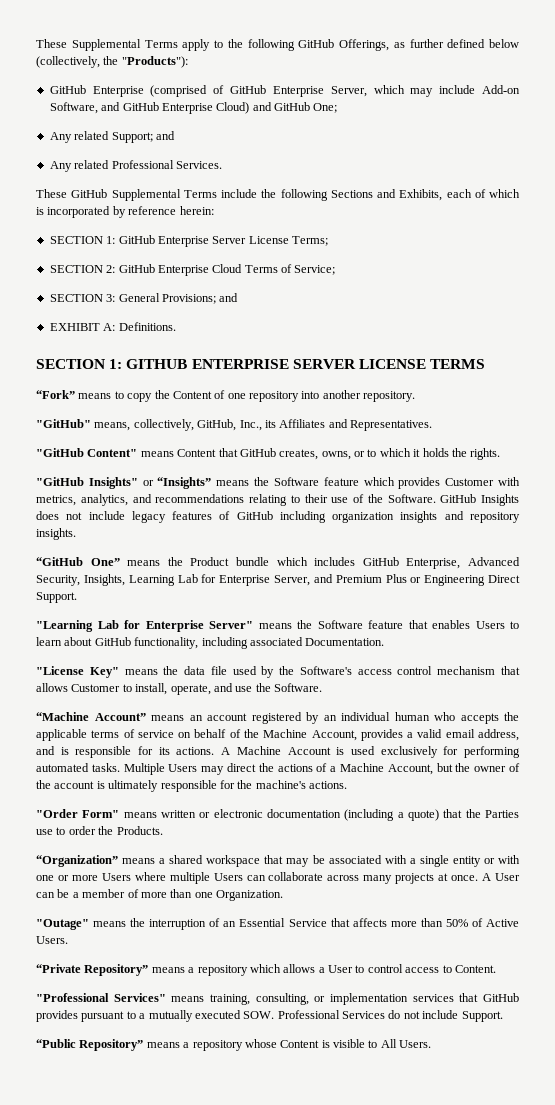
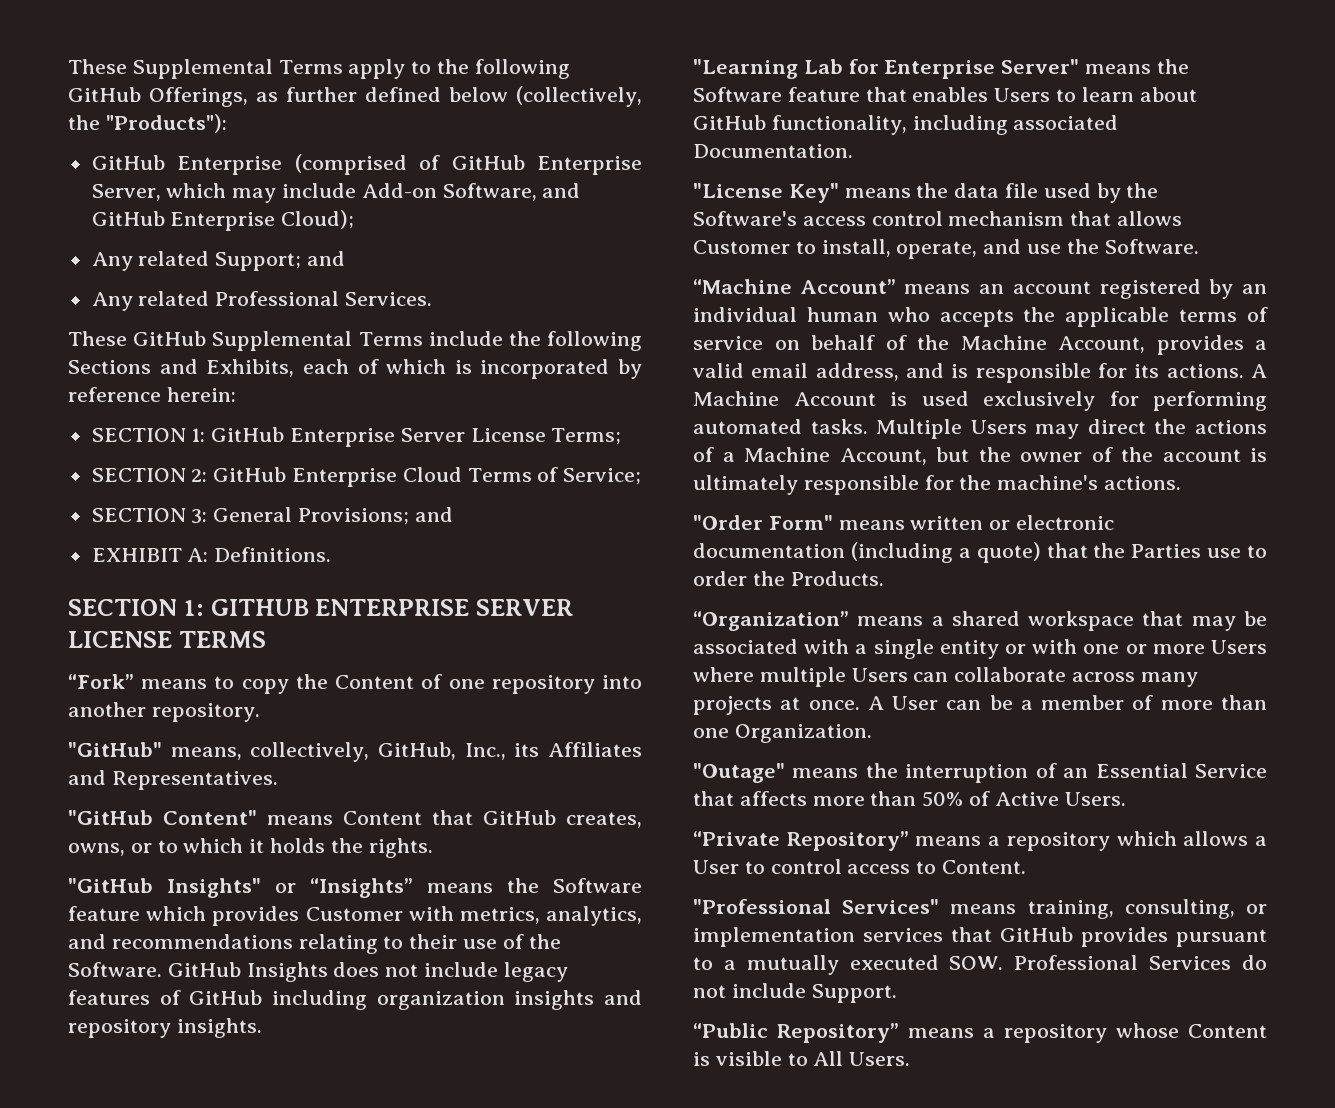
[216,102,338,114] Cloud) and GitHub One; -> [281,210,355,229] Cloud);
[36,557,520,569] [36,574,520,586] [36,592,77,603] // “GitHub One” means the Product bundle which includes GitHub Enterprise, Advanced Security, Insights, Learning Lab for Enterprise Server, and Premium Plus or Engineering Direct Support. -> (262, 1028) none

